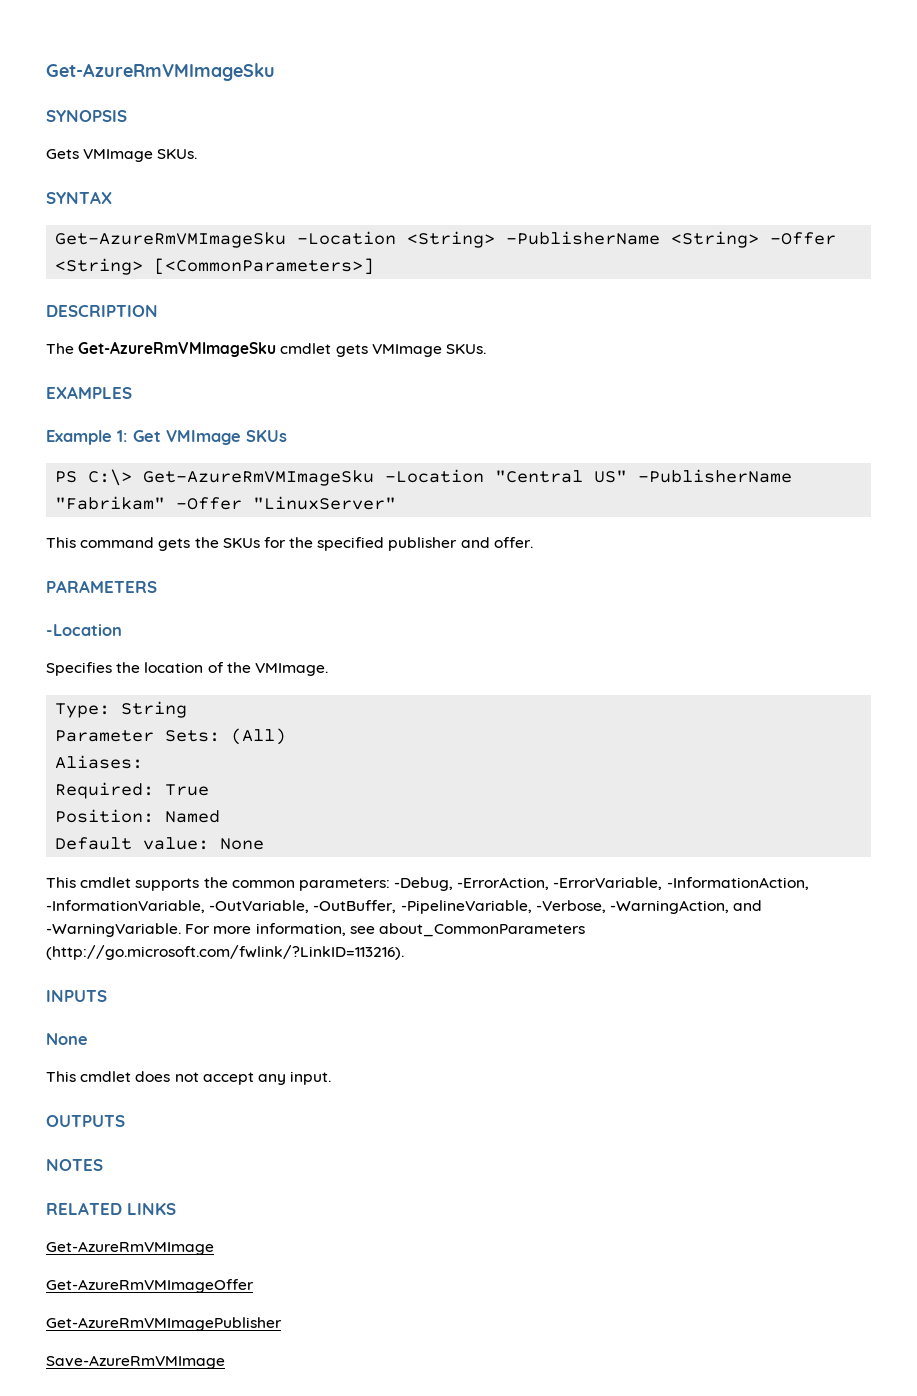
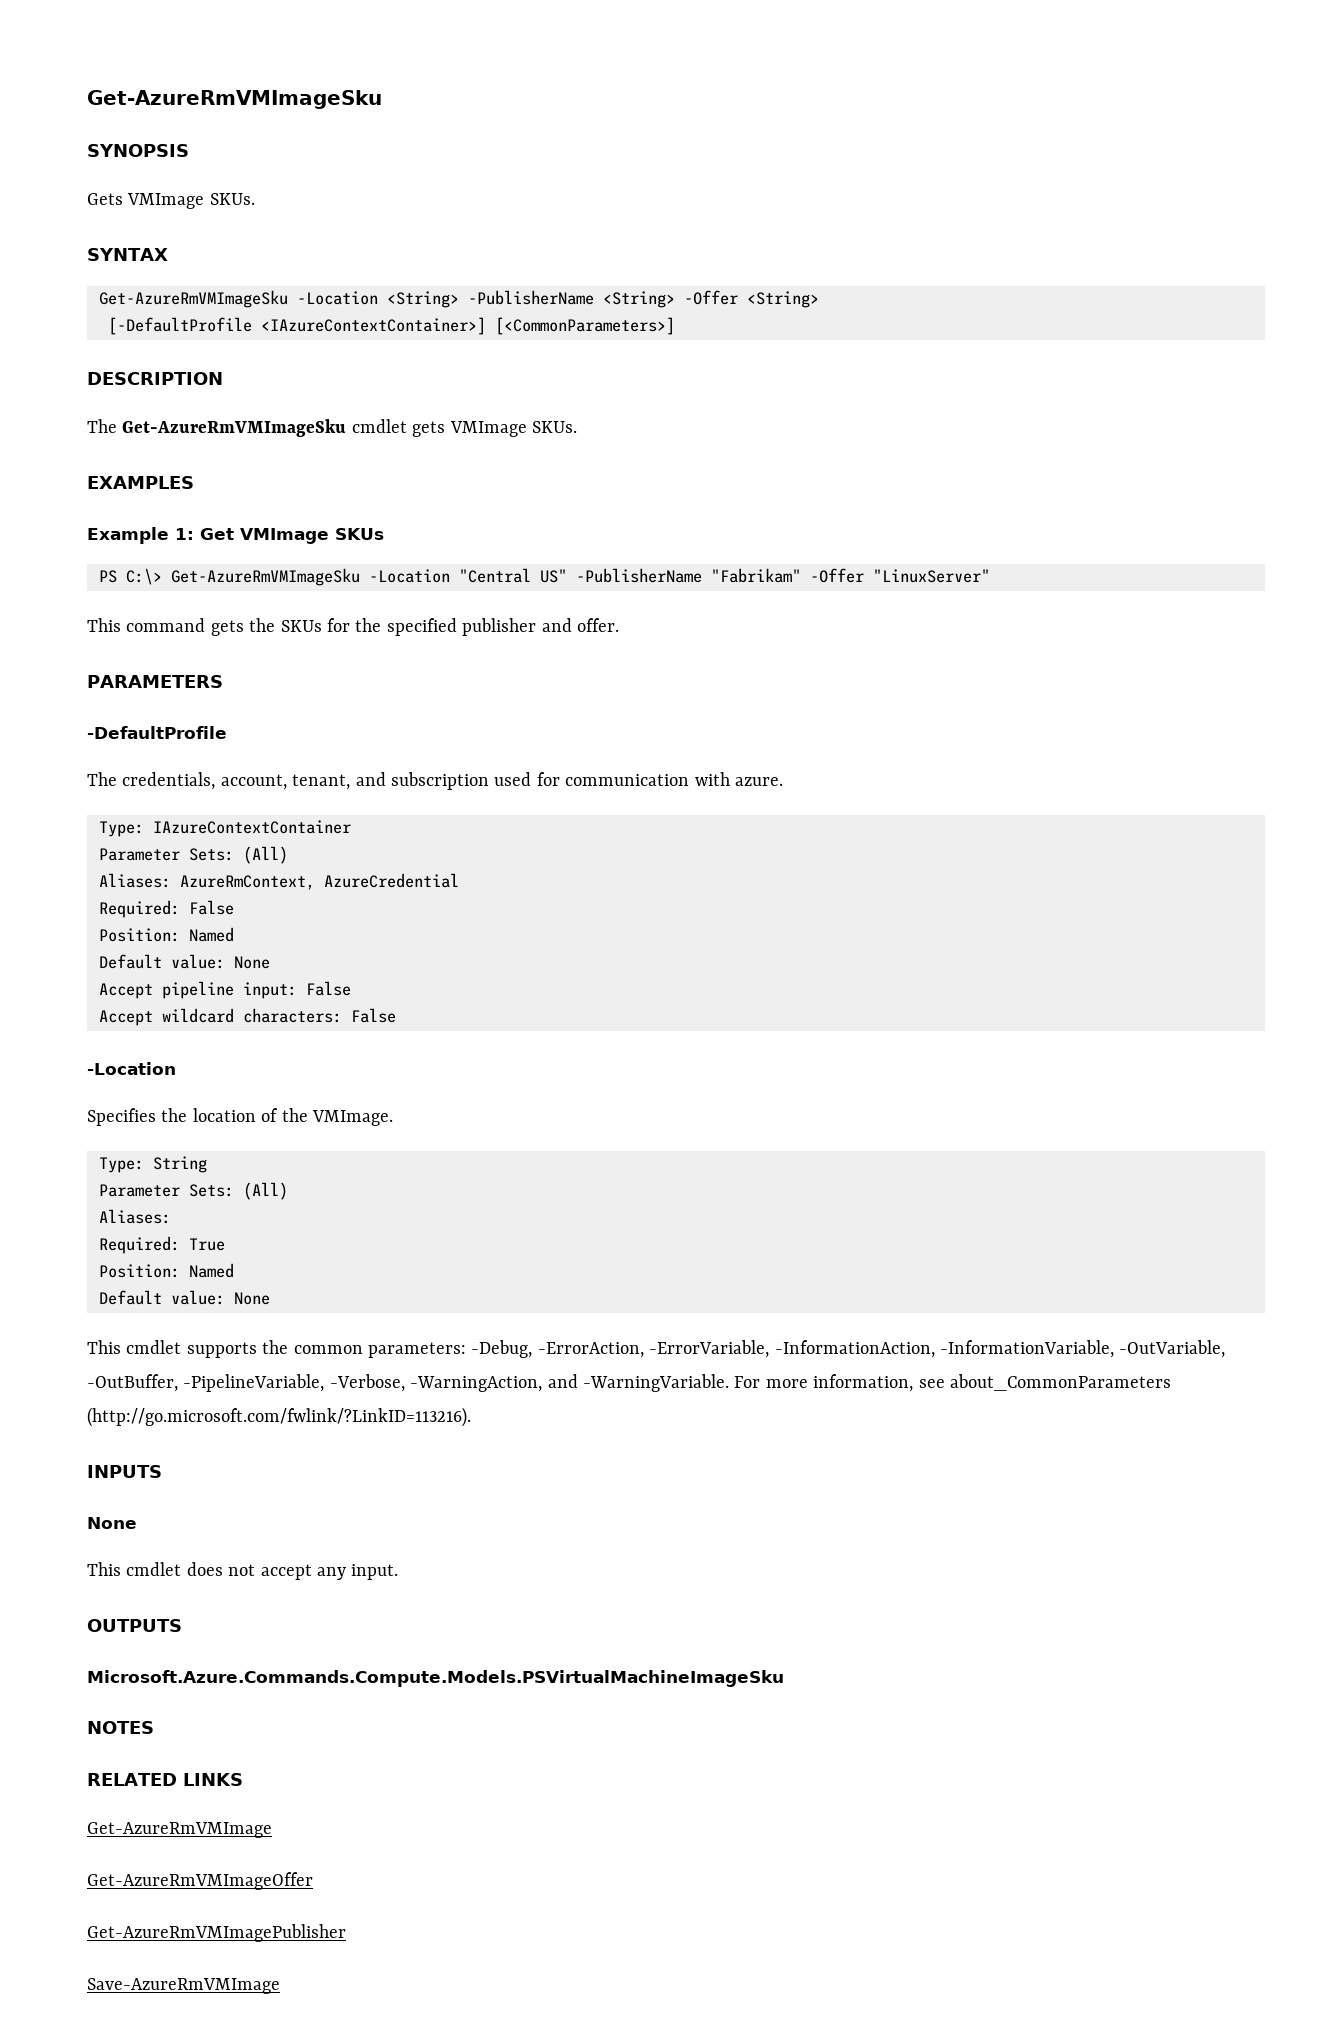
(144, 266) none -> [108,317,486,335] // [-DefaultProfile <IAzureContextContainer>]
(157, 586) none -> [87,726,227,739] [87,772,783,790] [99,820,351,837] [99,846,288,864] [99,873,459,890] [99,900,234,918] [99,927,234,942] [99,954,270,969] [99,981,351,999] [99,1008,396,1026] // -DefaultProfile // The credentials, account, tenant, and subscription used for communication with azure. // Type: IAzureContextContainer // Parameter Sets: (All) // Aliases: AzureRmContext, AzureCredential // Required: False // Position: Named // Default value: None // Accept pipeline input: False // Accept wildcard characters: False
(125, 1121) none -> [87,1670,784,1687] // Microsoft.Azure.Commands.Compute.Models.PSVirtualMachineImageSku

